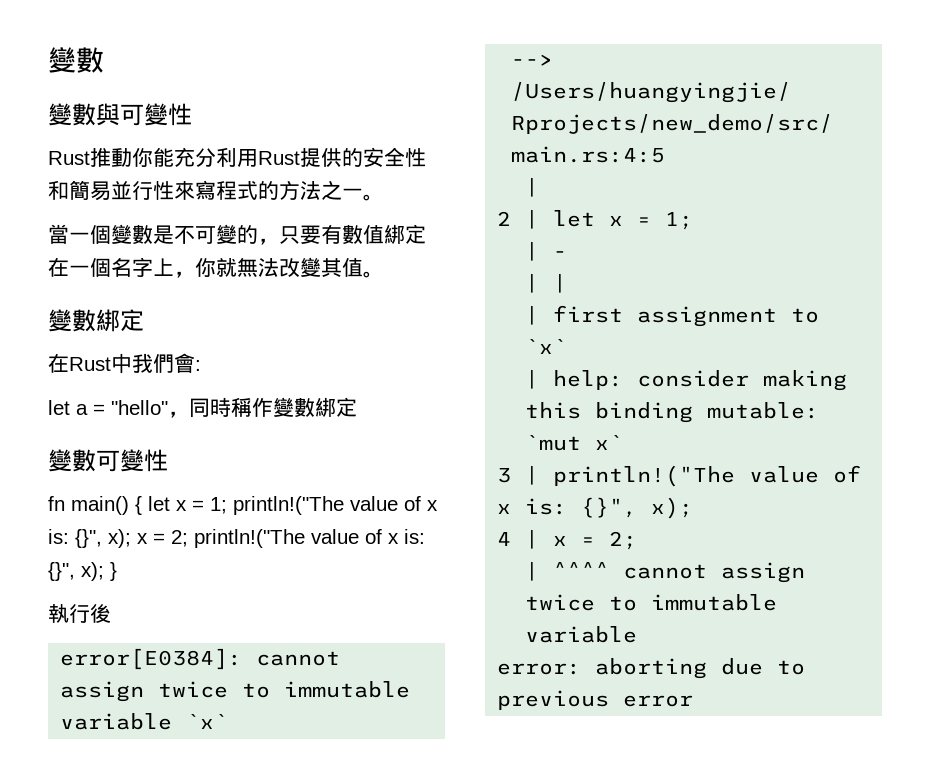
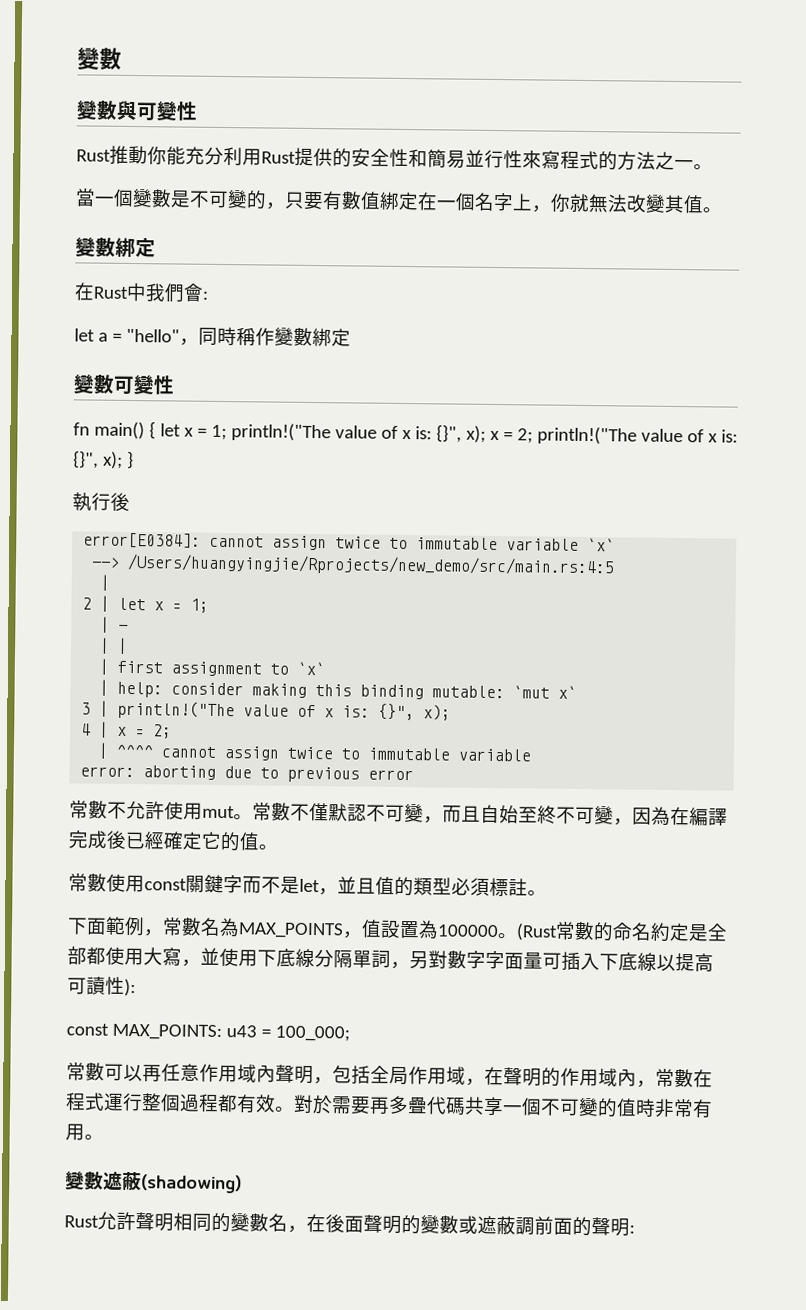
(694, 701) none -> [69,800,728,827] [68,830,278,852] [68,873,547,897] [67,916,728,942] [67,946,714,973] [67,976,136,997] [66,1023,350,1042] [66,1062,713,1088] [65,1092,713,1119] [65,1123,104,1141] [65,1171,242,1194] [64,1211,635,1237] // 常數不允許使用mut。常數不僅默認不可變，而且自始至終不可變，因為在編譯完成後已經確定它的值。 // 常數使用const關鍵字而不是let，並且值的類型必須標註。 // 下面範例，常數名為MAX_POINTS，值設置為100000。(Rust常數的命名約定是全部都使用大寫，並使用下底線分隔單詞，另對數字字面量可插入下底線以提高可讀性): // const MAX_POINTS: u43 = 100_000; // 常數可以再任意作用域內聲明，包括全局作用域，在聲明的作用域內，常數在程式運行整個過程都有效。對於需要再多疊代碼共享一個不可變的值時非常有用。 // 變數遮蔽(shadowing) // Rust允許聲明相同的變數名，在後面聲明的變數或遮蔽調前面的聲明:

